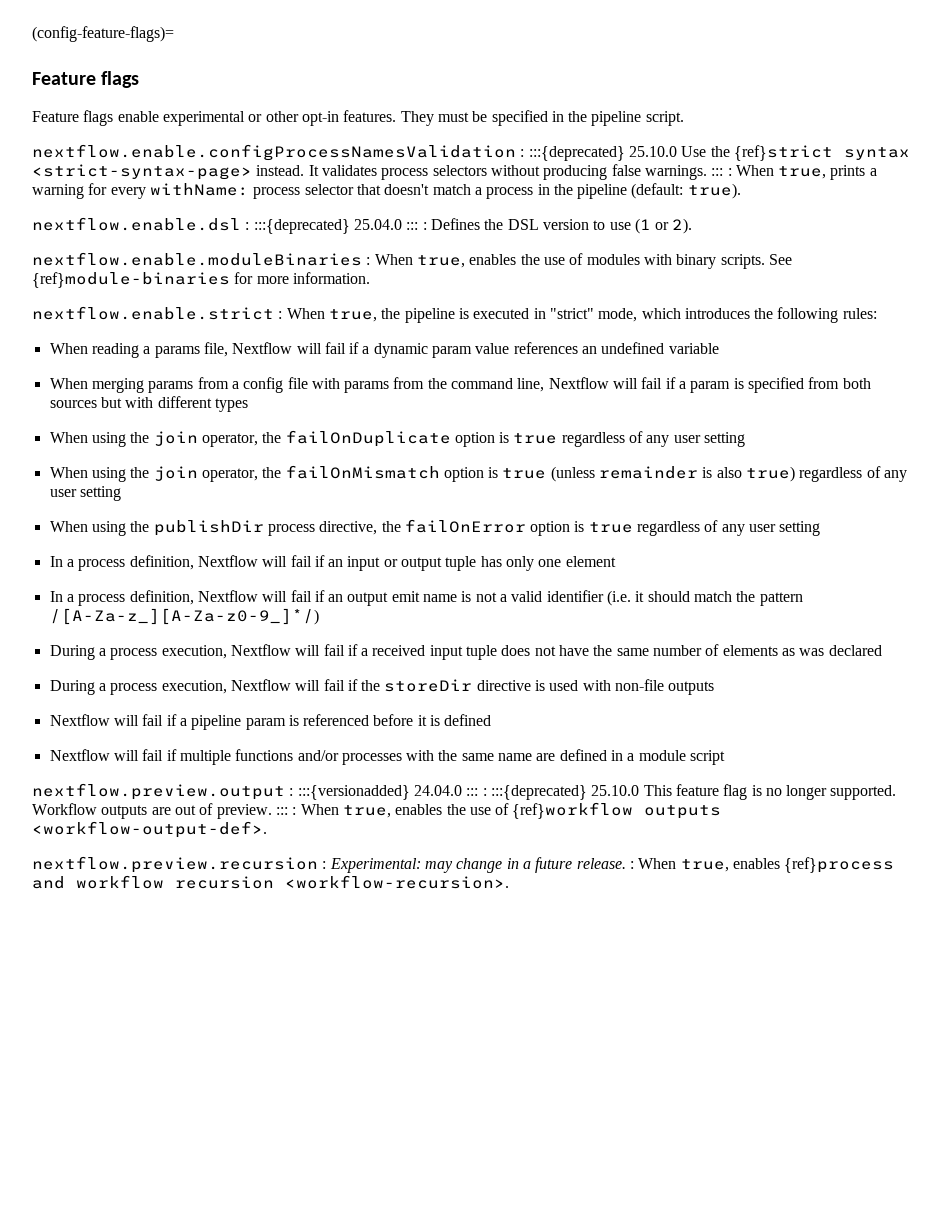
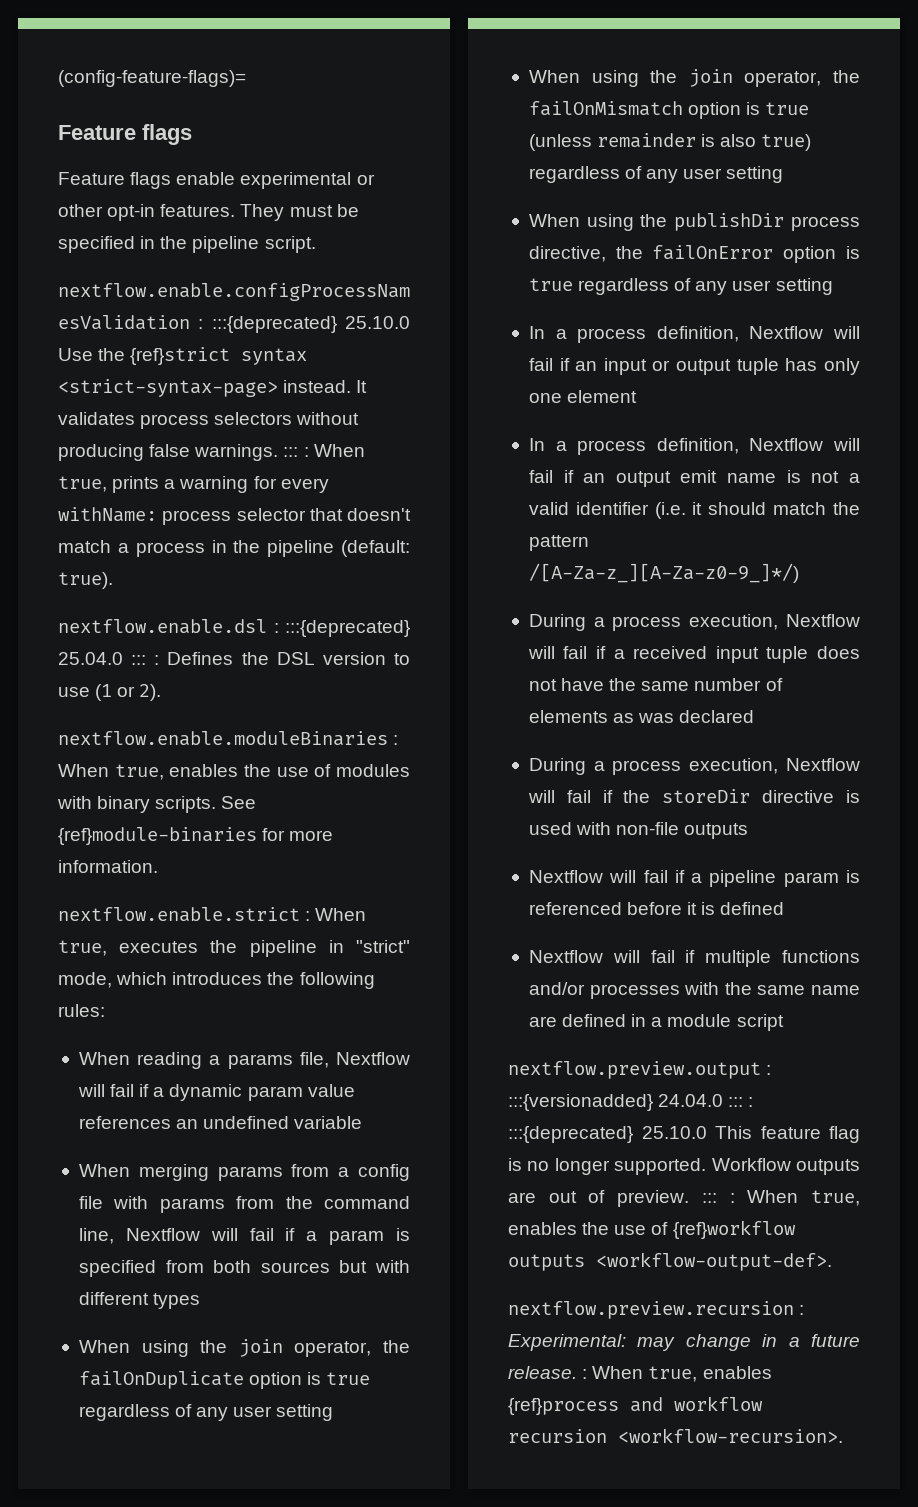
[381,308,530,323] the pipeline is executed -> [119,940,317,957] executes the pipeline

